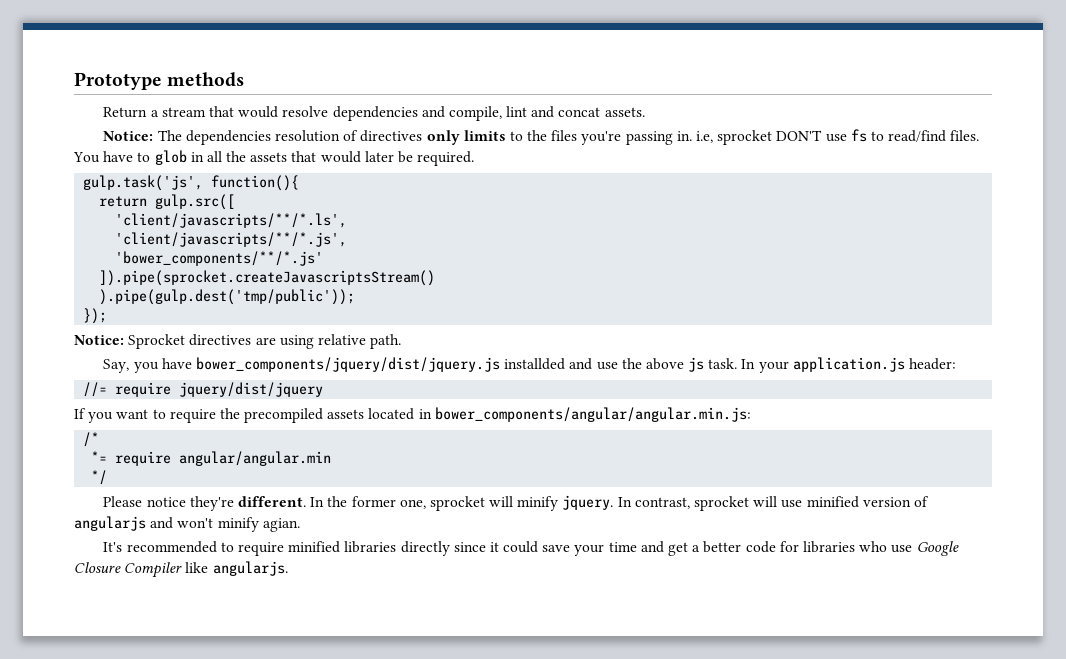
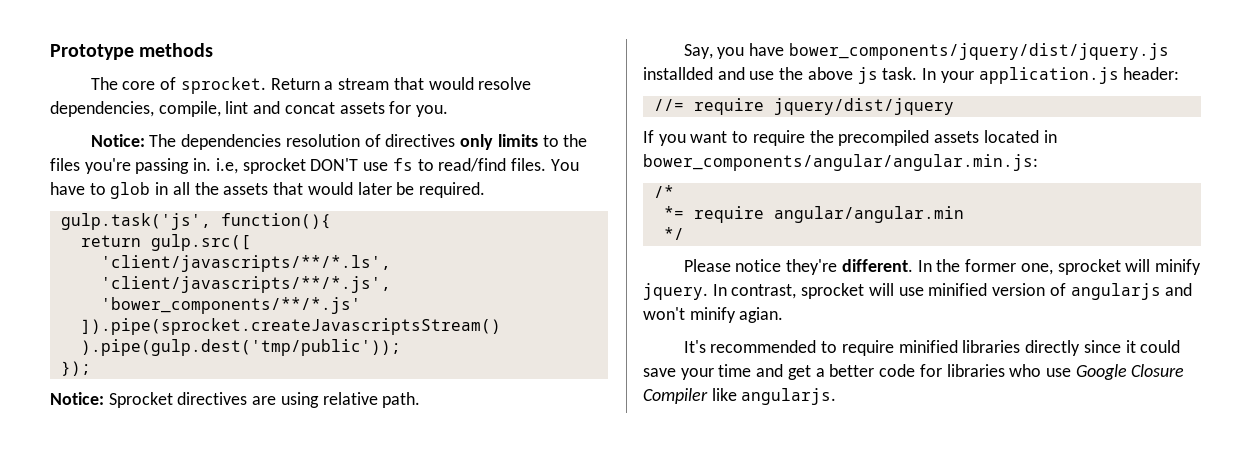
(245, 79) none -> [90,77,266,94] The core of sprocket.
[332,106,445,121] dependencies and -> [50,101,154,117] dependencies,
[604,107,645,117] assets. -> [339,101,449,117] assets for you.

